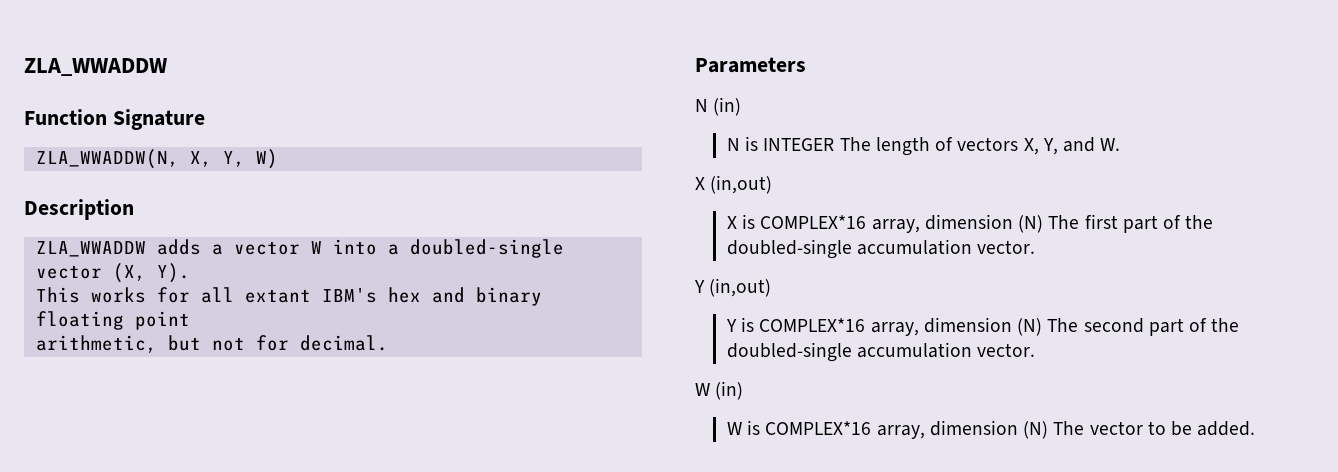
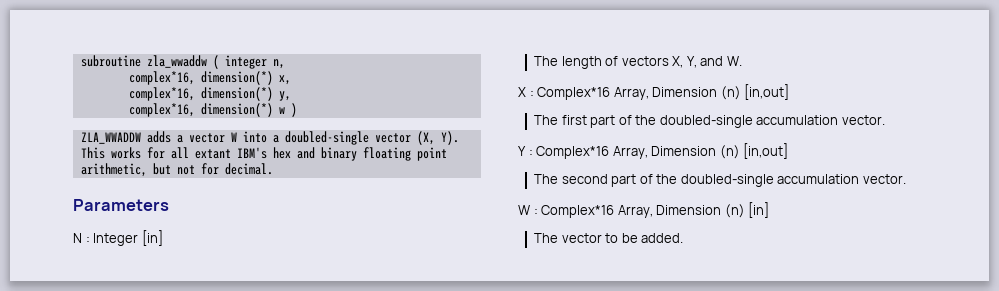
[24,58,167,76] [24,109,205,130] [35,149,278,169] [24,199,134,220] ZLA_WWADDW // Function Signature // ZLA_WWADDW(N, X, Y, W) // Description -> [80,55,285,69] [128,71,291,85] [128,87,291,101] [128,103,297,117] subroutine zla_wwaddw ( integer n, // complex*16, dimension(*) x, // complex*16, dimension(*) y, // complex*16, dimension(*) w )
[713,97,742,116] [726,136,835,151] (in) // N is INTEGER -> [85,230,163,246] : Integer [in] //
[710,175,773,194] [726,214,1044,233] (in,out) // X is COMPLEX*16 array, dimension (N) -> [529,84,790,100] : Complex*16 Array, Dimension (n) [in,out] //
[709,278,772,297] [725,317,1043,336] (in,out) // Y is COMPLEX*16 array, dimension (N) -> [528,143,789,159] : Complex*16 Array, Dimension (n) [in,out] //
[715,381,744,400] [726,420,1049,439] (in) // W is COMPLEX*16 array, dimension (N) -> [533,202,770,218] : Complex*16 Array, Dimension (n) [in] //

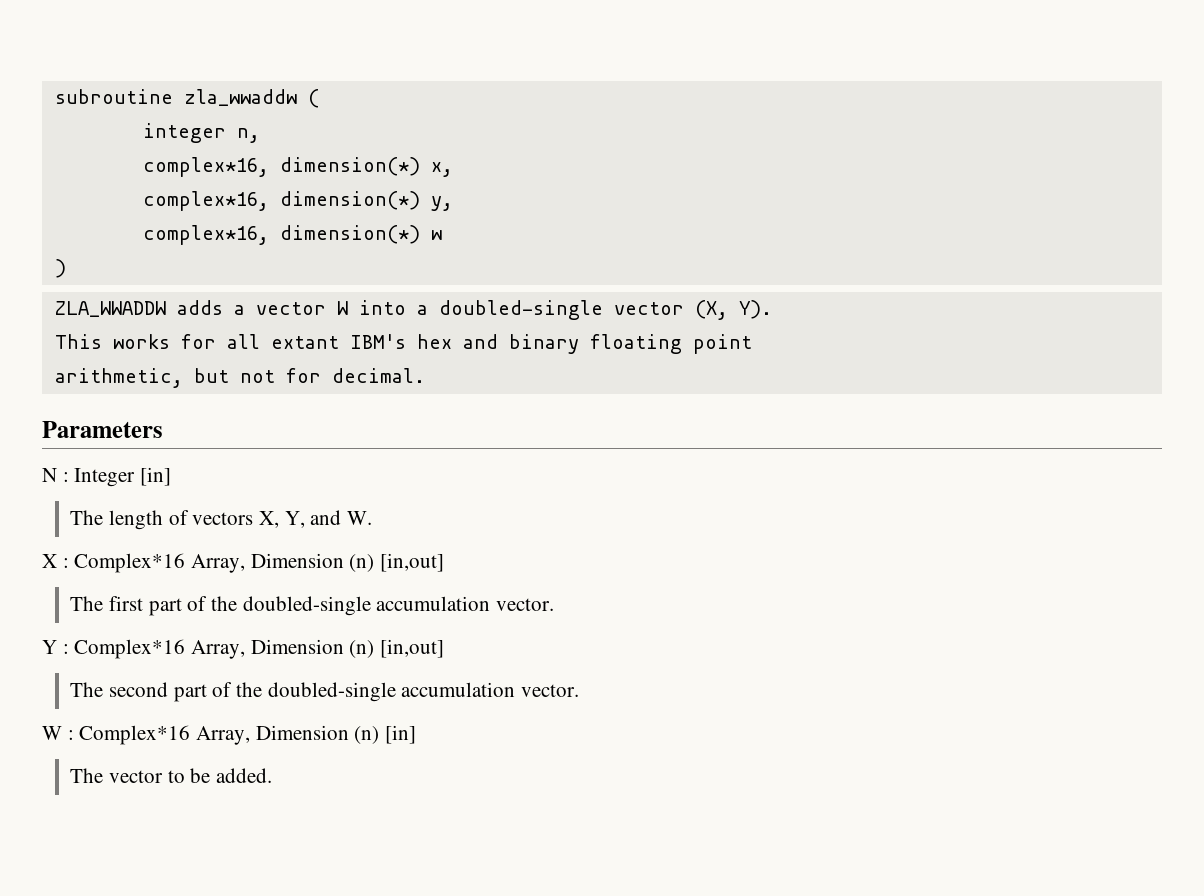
(219, 62) none -> (319, 98) //
(285, 110) none -> (442, 235) //

